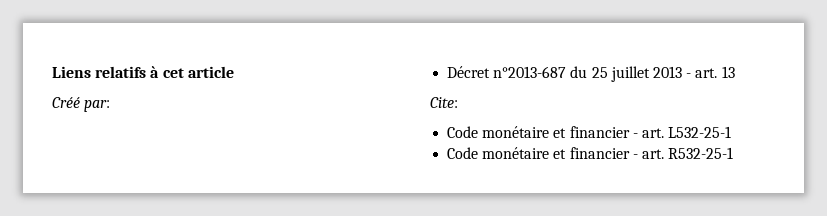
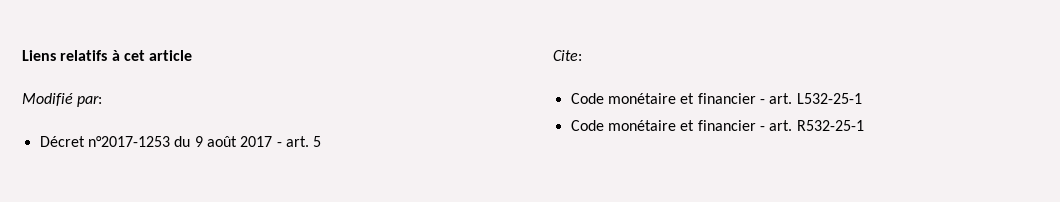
[52,97,80,108] Créé -> [22,93,73,106] Modifié
[493,66,735,82] n°2013-687 du 25 juillet 2013 - art. 13 -> [87,136,322,147] n°2017-1253 du 9 août 2017 - art. 5

